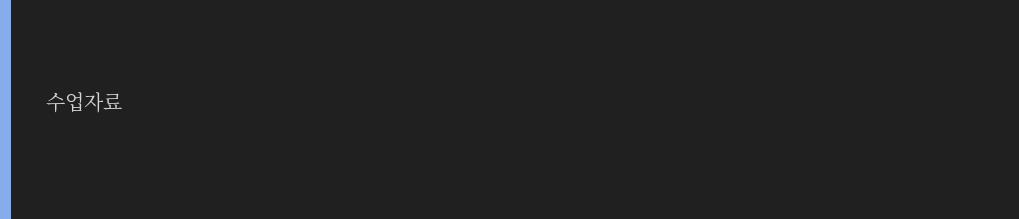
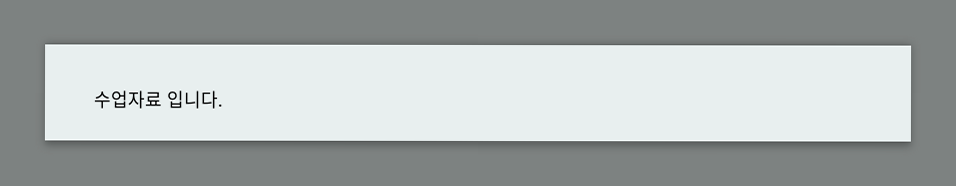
(122, 102) none -> [166,90,224,109] 입니다.

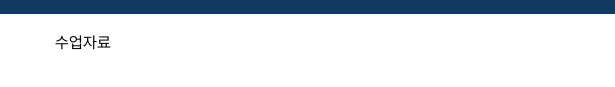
[166,90,224,109] 입니다. -> (111, 42) none

